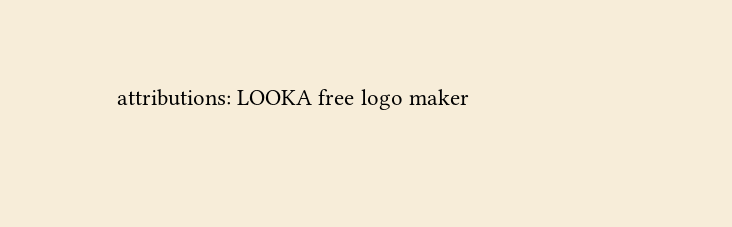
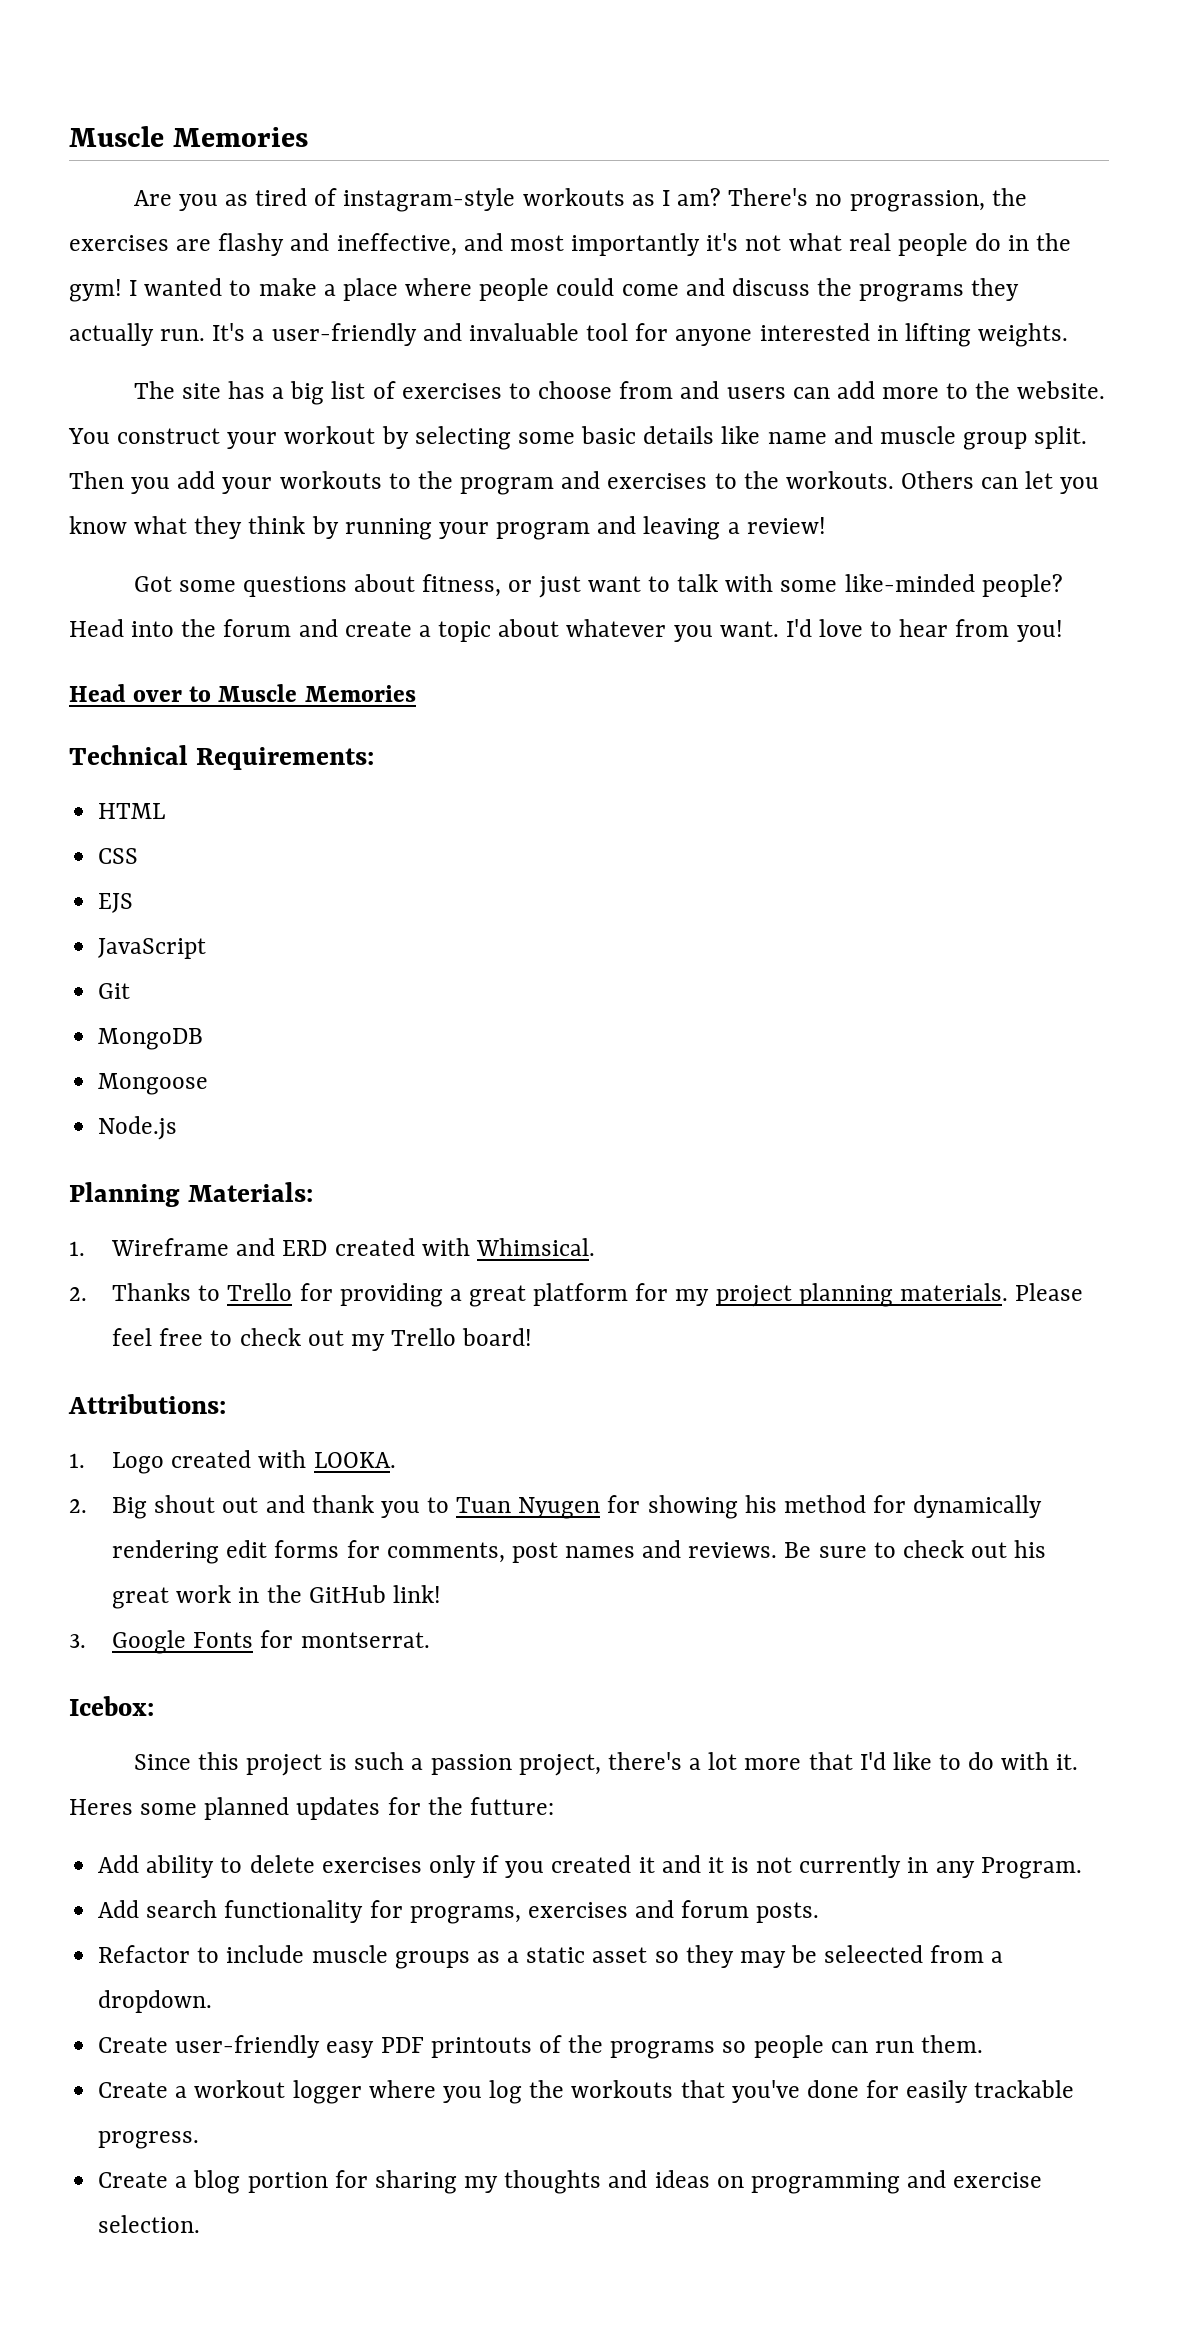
[117,89,469,110] attributions: LOOKA free logo maker -> [69,126,308,147] [133,188,1027,212] [69,233,1072,256] [69,278,1020,302] [69,323,1069,347] [133,381,1106,405] [68,426,1088,450] [69,471,1100,495] [69,516,826,540] [133,574,1063,598] [69,619,1063,642] [69,684,416,702] [69,745,374,770] [98,803,166,819] [98,848,139,864] [98,893,134,913] [98,938,207,959] [98,983,131,999] [98,1028,204,1050] [98,1073,209,1095] [98,1116,178,1140] [69,1182,313,1207] [69,1238,595,1256] [69,1283,1084,1307] [112,1328,533,1351] [68,1394,226,1414] [69,1450,396,1474] [69,1495,1043,1519] [112,1540,1047,1564] [112,1585,441,1609] [69,1630,430,1654] [69,1696,154,1716] [133,1752,1079,1776] [69,1797,554,1820] [98,1855,1082,1879] [98,1900,820,1924] [98,1945,1004,1969] [98,1990,213,2013] [98,2035,984,2059] [98,2080,1075,2104] [98,2131,200,2149] [98,2170,1043,2194] [98,2215,201,2233] Muscle Memories // Are you as tired of instagram-style workouts as I am? There's no prograssion, the exercises are flashy and ineffective, and most importantly it's not what real people do in the gym! I wanted to make a place where people could come and discuss the programs they actually run. It's a user-friendly and invaluable tool for anyone interested in lifting weights. // The site has a big list of exercises to choose from and users can add more to the website. You construct your workout by selecting some basic details like name and muscle group split. Then you add your workouts to the program and exercises to the workouts. Others can let you know what they think by running your program and leaving a review! // Got some questions about fitness, or just want to talk with some like-minded people? Head into the forum and create a topic about whatever you want. I'd love to hear from you! // Head over to Muscle Memories // Technical Requirements: // HTML // CSS // EJS // JavaScript // Git // MongoDB // Mongoose // Node.js // Planning Materials: // 1. Wireframe and ERD created with Whimsical. // 2. Thanks to Trello for providing a great platform for my project planning materials. Please feel free to check out my Trello board! // Attributions: // 1. Logo created with LOOKA. // 2. Big shout out and thank you to Tuan Nyugen for showing his method for dynamically rendering edit forms for comments, post names and reviews. Be sure to check out his great work in the GitHub link! // 3. Google Fonts for montserrat. // Icebox: // Since this project is such a passion project, there's a lot more that I'd like to do with it. Heres some planned updates for the futture: // Add ability to delete exercises only if you created it and it is not currently in any Program. // Add search functionality for programs, exercises and forum posts. // Refactor to include muscle groups as a static asset so they may be seleected from a dropdown. // Create user-friendly easy PDF printouts of the programs so people can run them. // Create a workout logger where you log the workouts that you've done for easily trackable progress. // Create a blog portion for sharing my thoughts and ideas on programming and exercise selection.

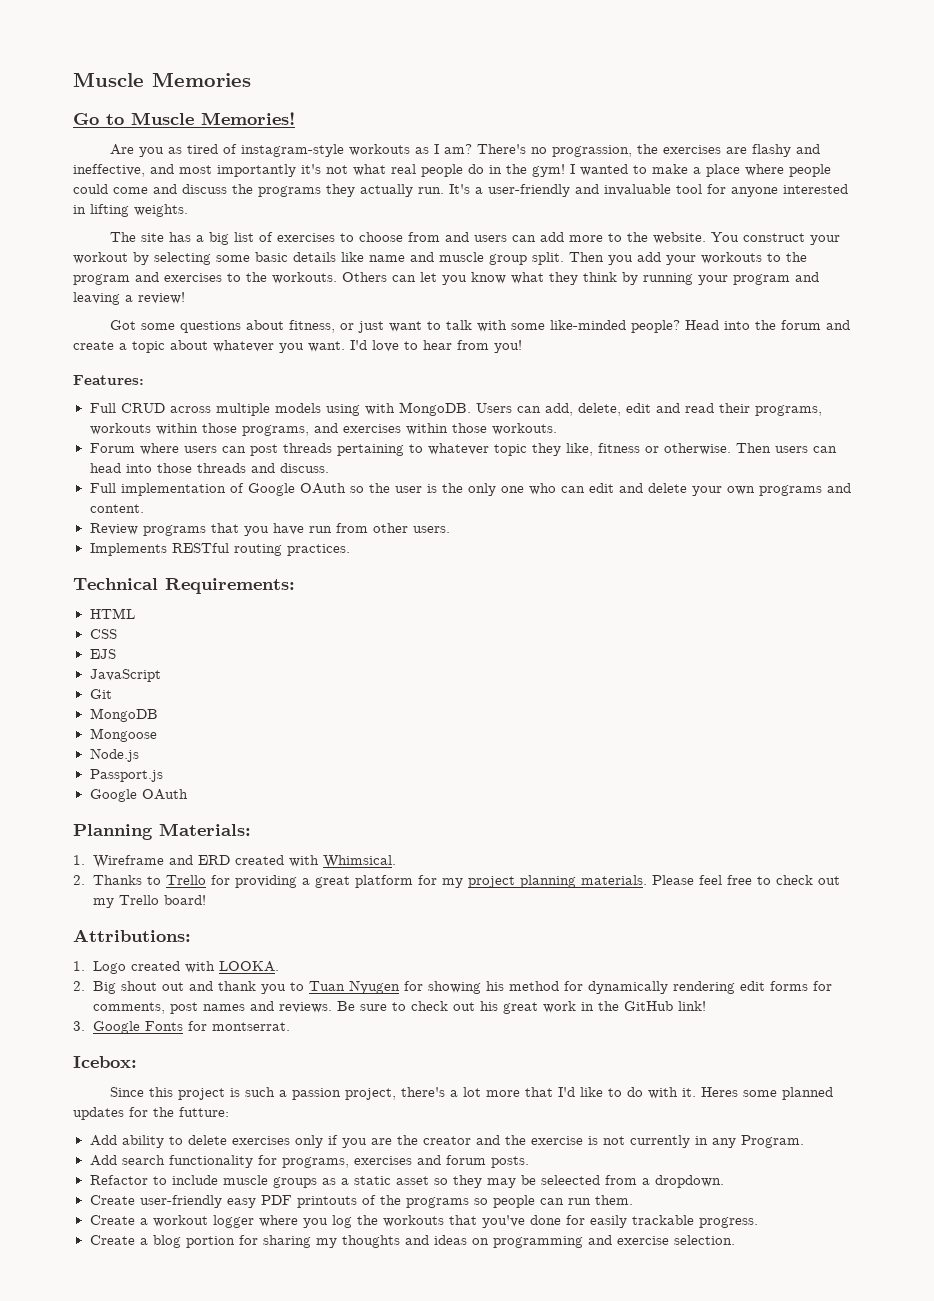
[69,126,308,147] Muscle Memories -> [73,72,251,87] [73,112,295,125] Muscle Memories // Go to Muscle Memories!
[69,684,416,702] Head over to Muscle Memories -> [73,375,144,385] [89,402,822,416] [89,423,557,436] [89,443,837,456] [89,463,329,473] [89,483,851,496] [89,504,144,513] [89,523,450,536] [89,543,350,556] Features: // Full CRUD across multiple models using with MongoDB. Users can add, delete, edit and read their programs, workouts within those programs, and exercises within those workouts. // Forum where users can post threads pertaining to whatever topic they like, fitness or otherwise. Then users can head into those threads and discuss. // Full implementation of Google OAuth so the user is the only one who can edit and delete your own programs and content. // Review programs that you have run from other users. // Implements RESTful routing practices.
(178, 1128) none -> [89,769,163,782] [89,789,188,802] // Passport.js // Google OAuth
[551,1855,724,1873] created it and it -> [370,1135,583,1145] are the creator and the exercise

